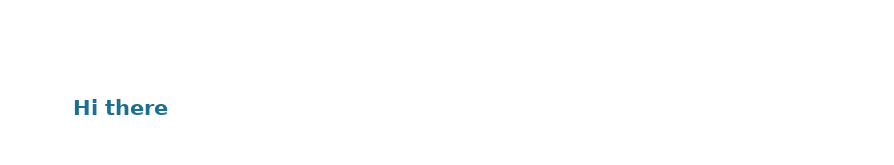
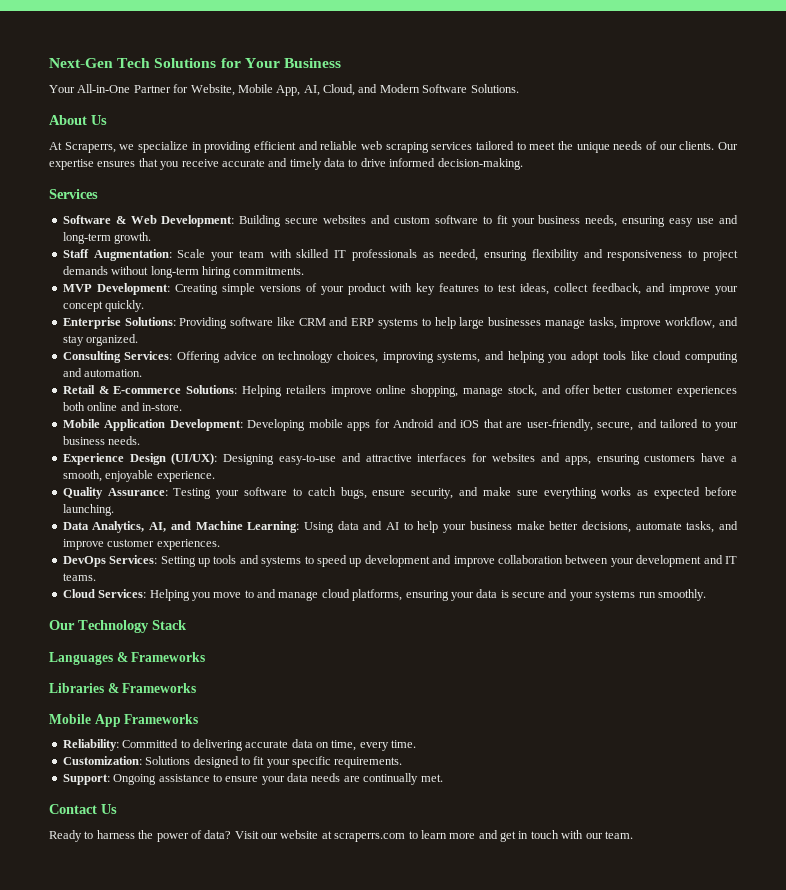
[73,99,168,115] Hi there -> [49,58,341,68] [49,84,519,96] [49,115,107,125] [49,141,738,153] [49,158,523,170] [49,189,98,199] [62,215,739,227] [62,232,152,244] [62,249,738,261] [62,266,305,278] [62,283,739,295] [62,300,145,312] [62,317,738,329] [62,334,139,346] [62,351,738,363] [62,368,143,377] [62,385,738,397] [62,402,182,411] [62,419,739,431] [62,436,141,445] [62,453,738,465] [62,470,215,482] [62,487,737,499] [62,504,114,516] [62,521,739,533] [62,539,220,550] [62,555,738,567] [62,573,96,581] [62,589,706,601] [49,620,187,633] [49,652,206,665] [49,683,197,693] [49,714,199,727] [62,739,417,751] [62,756,403,768] [62,773,443,785] [49,804,117,814] [49,830,633,842] Next-Gen Tech Solutions for Your Business // Your All-in-One Partner for Website, Mobile App, AI, Cloud, and Modern Software Solutions. // About Us // At Scraperrs, we specialize in providing efficient and reliable web scraping services tailored to meet the unique needs of our clients. Our expertise ensures that you receive accurate and timely data to drive informed decision-making. // Services // Software & Web Development: Building secure websites and custom software to fit your business needs, ensuring easy use and long-term growth. // Staff Augmentation: Scale your team with skilled IT professionals as needed, ensuring flexibility and responsiveness to project demands without long-term hiring commitments. // MVP Development: Creating simple versions of your product with key features to test ideas, collect feedback, and improve your concept quickly. // Enterprise Solutions: Providing software like CRM and ERP systems to help large businesses manage tasks, improve workflow, and stay organized. // Consulting Services: Offering advice on technology choices, improving systems, and helping you adopt tools like cloud computing and automation. // Retail & E-commerce Solutions: Helping retailers improve online shopping, manage stock, and offer better customer experiences both online and in-store. // Mobile Application Development: Developing mobile apps for Android and iOS that are user-friendly, secure, and tailored to your business needs. // Experience Design (UI/UX): Designing easy-to-use and attractive interfaces for websites and apps, ensuring customers have a smooth, enjoyable experience. // Quality Assurance: Testing your software to catch bugs, ensure security, and make sure everything works as expected before launching. // Data Analytics, AI, and Machine Learning: Using data and AI to help your business make better decisions, automate tasks, and improve customer experiences. // DevOps Services: Setting up tools and systems to speed up development and improve collaboration between your development and IT teams. // Cloud Services: Helping you move to and manage cloud platforms, ensuring your data is secure and your systems run smoothly. // Our Technology Stack // Languages & Frameworks // Libraries & Frameworks // Mobile App Frameworks // Reliability: Committed to delivering accurate data on time, every time. // Customization: Solutions designed to fit your specific requirements. // Support: Ongoing assistance to ensure your data needs are continually met. // Contact Us // Ready to harness the power of data? Visit our website at scraperrs.com to learn more and get in touch with our team.

